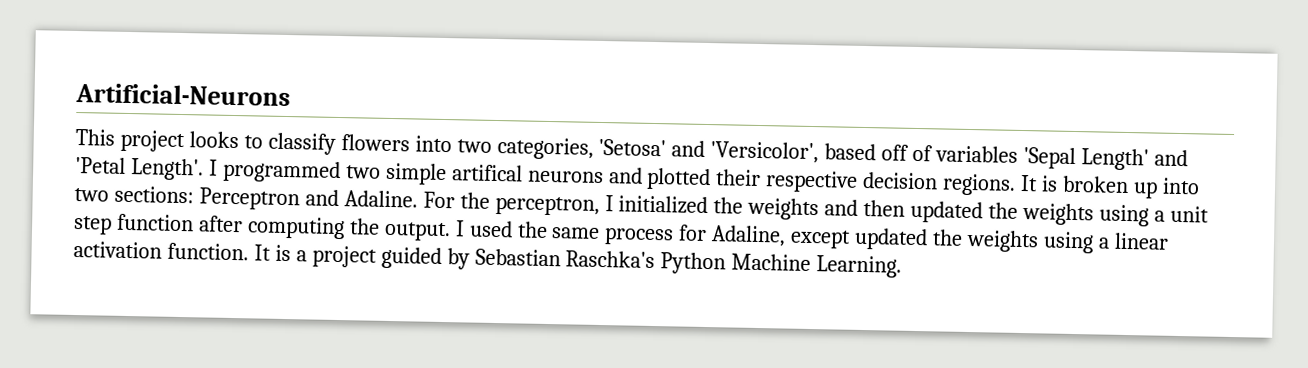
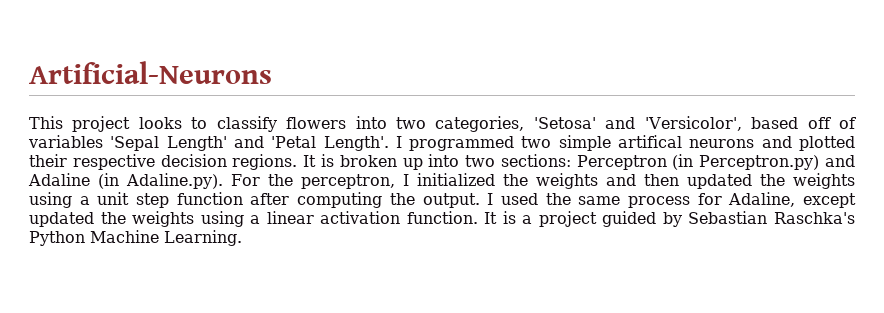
[304,189,418,208] and Adaline. -> [672,154,856,170] [28,173,224,189] (in Perceptron.py) and Adaline (in Adaline.py).

